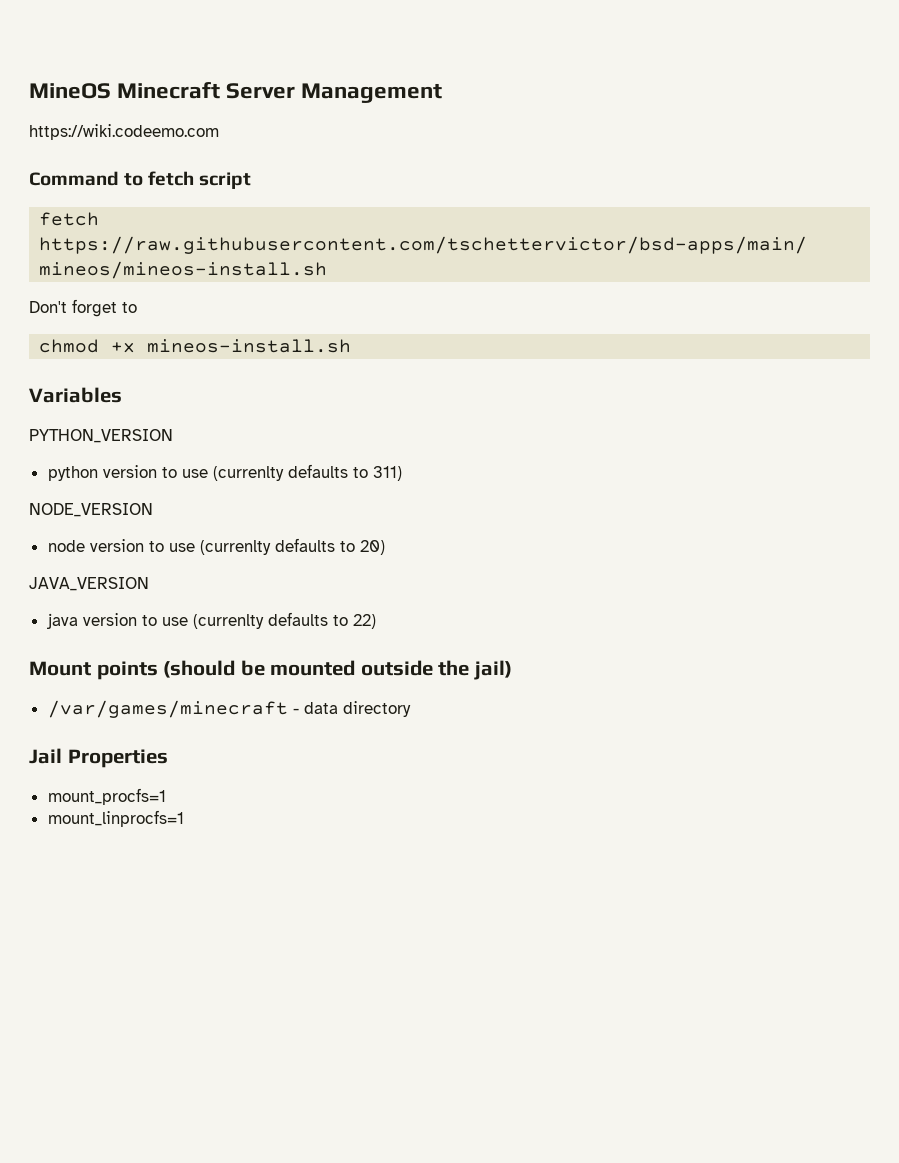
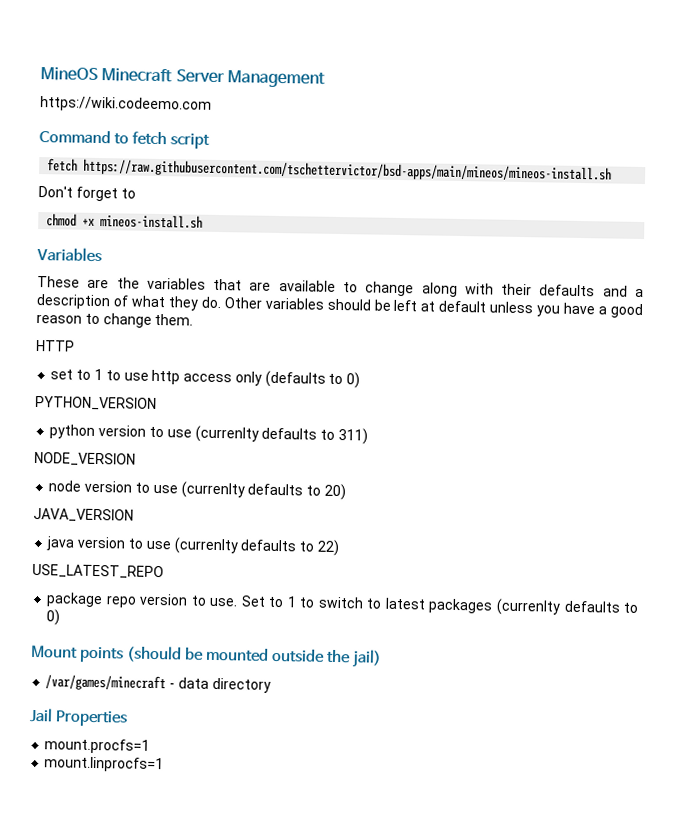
(122, 395) none -> [37,275,644,298] [36,293,643,319] [36,313,194,328] [36,339,75,352] [50,368,361,389] // These are the variables that are available to change along with their defaults and a description of what they do. Other variables should be left at default unless you have a good reason to change them. // HTTP // set to 1 to use http access only (defaults to 0)
(376, 621) none -> [32,563,164,580] [46,592,638,616] [46,609,61,626] // USE_LATEST_REPO // package repo version to use. Set to 1 to switch to latest packages (currenlty defaults to 0)
[47,788,166,805] [47,810,184,827] mount_procfs=1 // mount_linprocfs=1 -> [44,738,151,754] [44,756,165,773] mount.procfs=1 // mount.linprocfs=1

